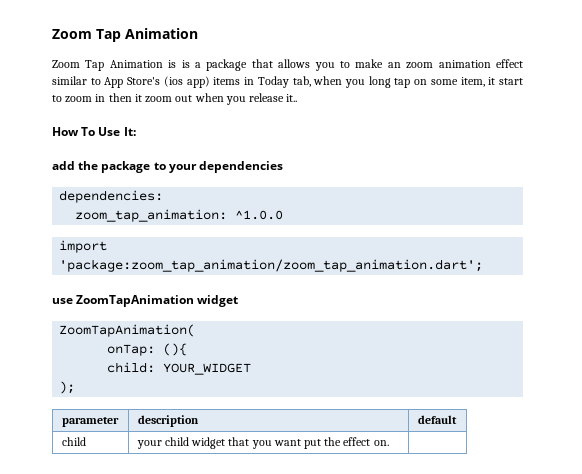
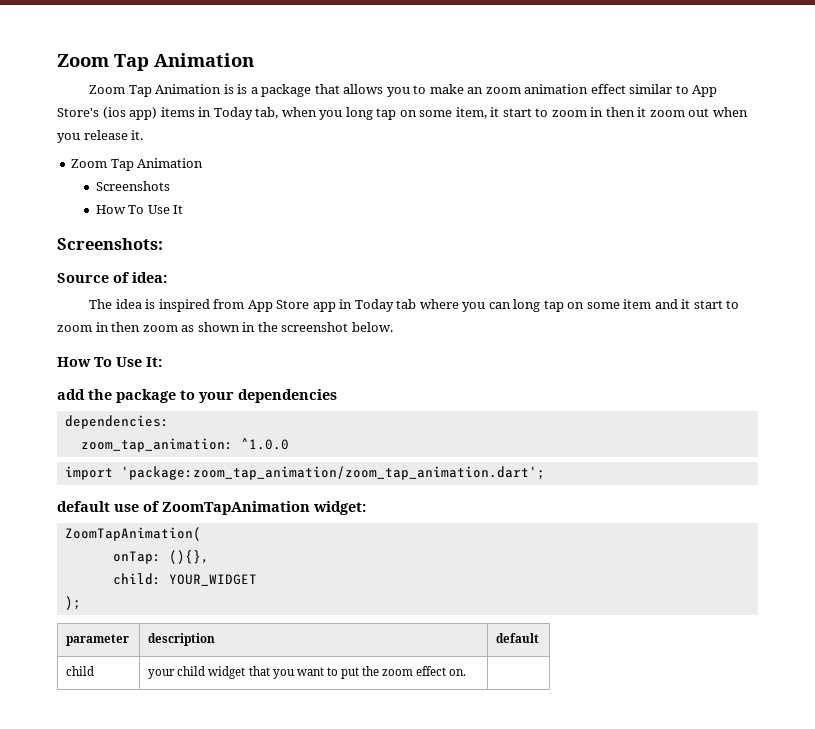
[286,94,298,102] it.. -> [131,130,144,140] [71,158,204,171] [95,181,170,191] [95,205,184,214] [57,238,163,250] [57,272,167,283] [89,299,740,312] [57,322,393,332] it. // Zoom Tap Animation // Screenshots // How To Use It // Screenshots: // Source of idea: // The idea is inspired from App Store app in Today tab where you can long tap on some item and it start to zoom in then zoom as shown in the screenshot below.
[52,295,239,307] use ZoomTapAnimation widget -> [57,501,366,515] default use of ZoomTapAnimation widget:
[163,343,188,356] (){ -> [168,550,209,564] (){},
(301, 442) none -> [326,667,338,676] to
(342, 441) none -> [382,669,414,676] zoom

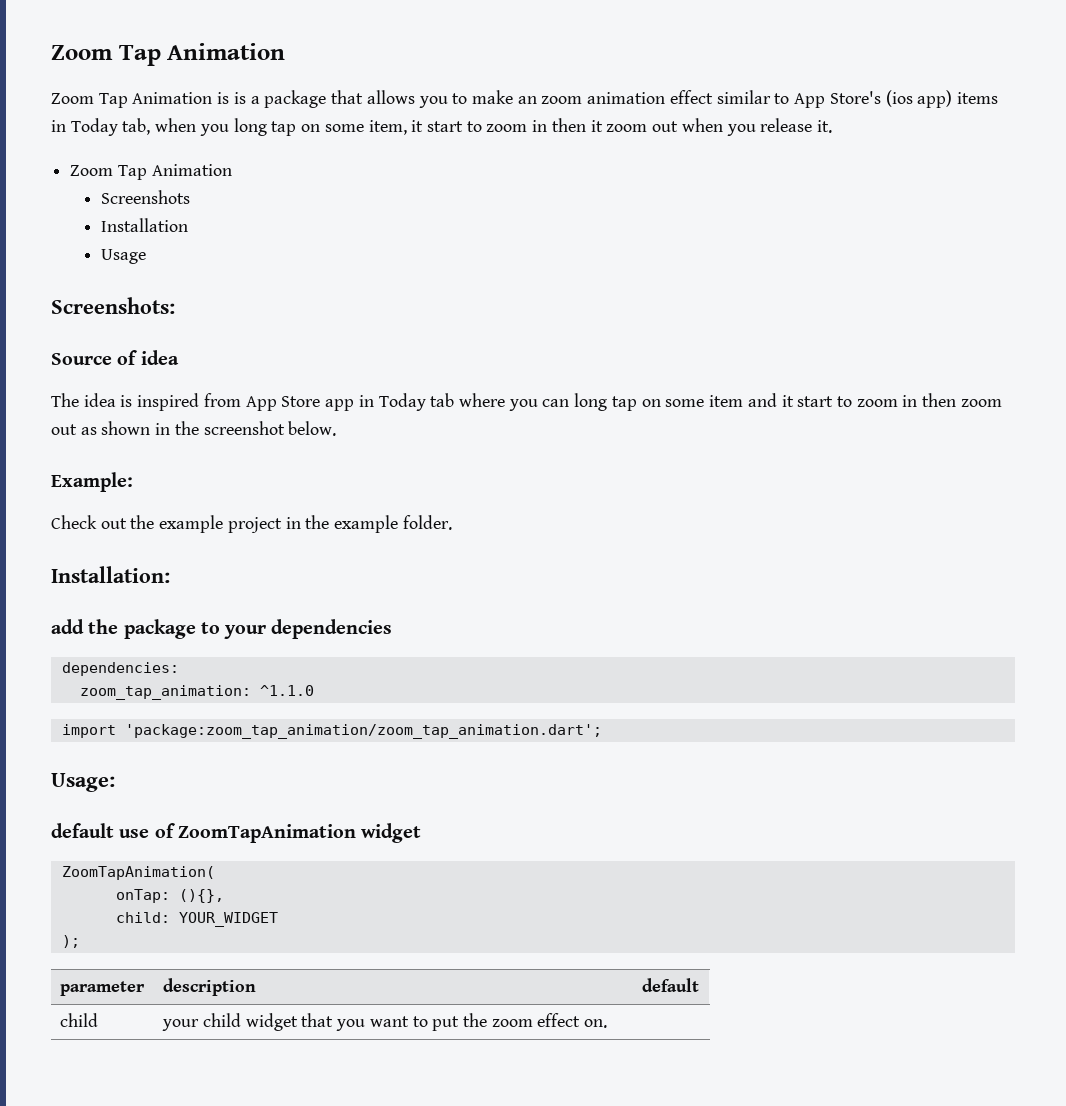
[95,205,184,214] How To Use It -> [100,218,188,232] [100,249,146,264] Installation // Usage
[132,272,167,283] idea: -> [140,350,179,365] idea
(178, 328) none -> [51,424,77,435] out
[57,357,162,367] How To Use It: -> [51,472,133,492] [51,515,452,533] [51,566,170,583] Example: // Check out the example project in the example folder. // Installation:
[240,438,289,450] ^1.0.0 -> [259,685,314,696] ^1.1.0
(545, 473) none -> [51,773,115,792] // Usage:
[313,501,366,515] widget: -> [361,823,422,843] widget

